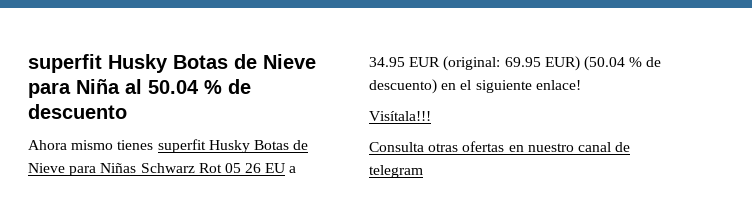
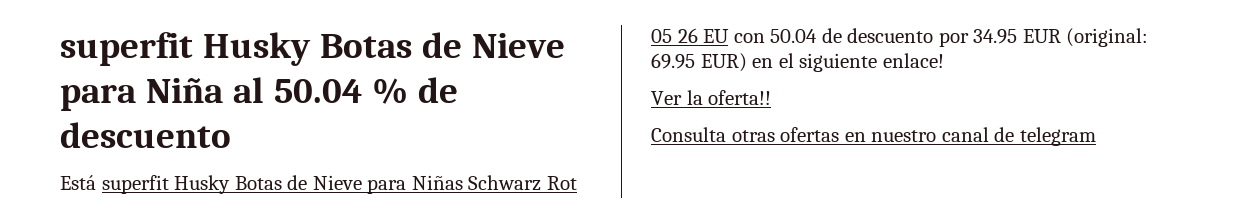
[28,140,154,150] Ahora mismo tienes -> [60,175,96,190] Está
[289,166,297,173] a -> [733,28,969,47] con 50.04 de descuento por
[583,56,662,71] [369,79,437,94] (50.04 % de descuento) -> (747, 62) none
[369,111,431,121] Visítala!!! -> [651,90,772,105] Ver la oferta!!

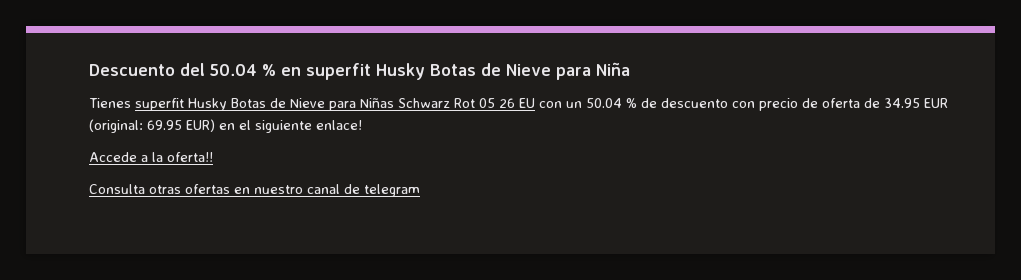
(60, 49) none -> [89,63,301,76] Descuento del 50.04 % en
[232,77,458,104] [60,122,231,148] [60,175,96,190] al 50.04 % de descuento // Está -> [89,98,131,108] // Tienes
[770,28,969,47] 50.04 de descuento por -> [566,98,880,111] un 50.04 % de descuento con precio de oferta de
[651,91,682,105] Ver -> [89,152,148,162] Accede a

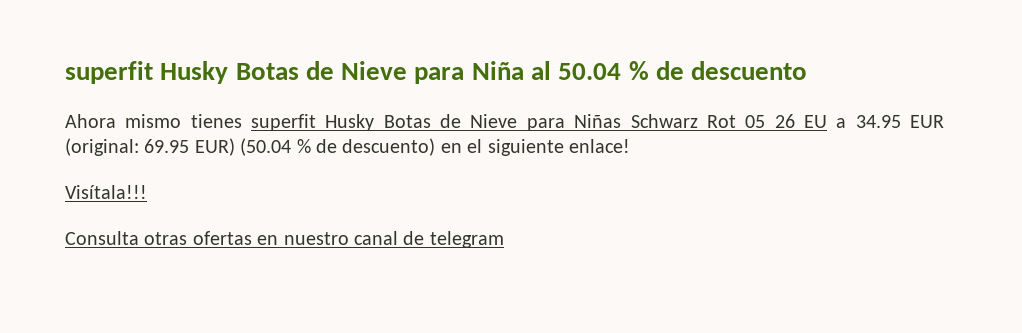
[89,63,301,76] Descuento del 50.04 % en -> (65, 72) none
[89,98,131,108] // Tienes -> [531,61,808,80] [65,114,242,128] al 50.04 % de descuento // Ahora mismo tienes
[539,98,880,111] con un 50.04 % de descuento con precio de oferta de -> [836,118,847,128] a
(215, 125) none -> [240,138,436,156] (50.04 % de descuento)
[89,152,213,162] Accede a la oferta!! -> [65,185,147,199] Visítala!!!

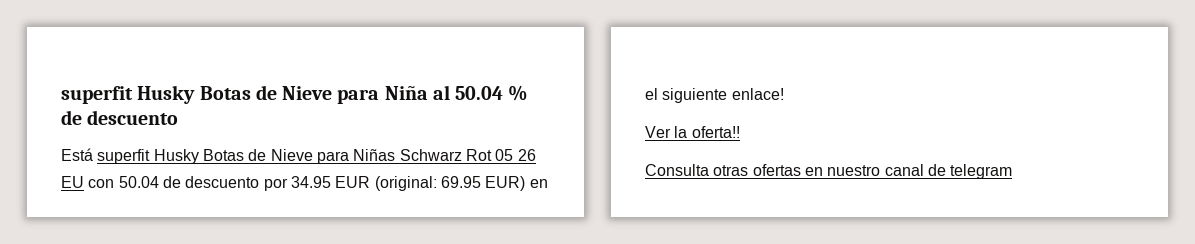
[65,114,242,128] Ahora mismo tienes -> [61,148,93,161] Está
[836,118,847,128] a -> [88,176,288,191] con 50.04 de descuento por
[240,138,436,156] (50.04 % de descuento) -> (526, 183) none
[65,185,147,199] Visítala!!! -> [645,126,740,138] Ver la oferta!!

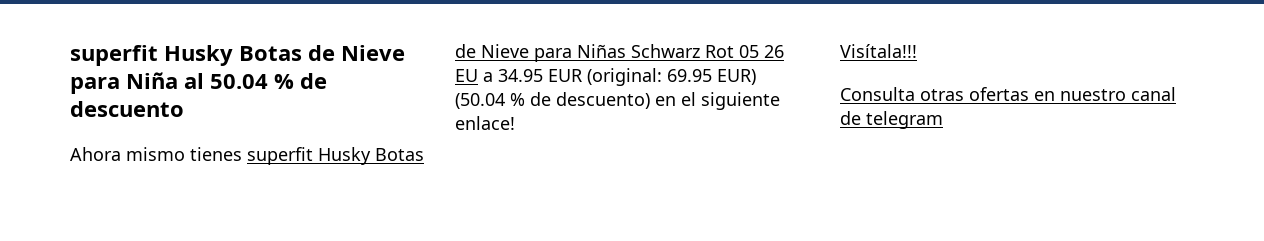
[61,148,93,161] Está -> [70,147,242,161] Ahora mismo tienes
[88,176,288,191] con 50.04 de descuento por -> [483,72,493,82] a
(526, 183) none -> [455,92,650,109] (50.04 % de descuento)
[645,126,740,138] Ver la oferta!! -> [840,44,917,58] Visítala!!!

